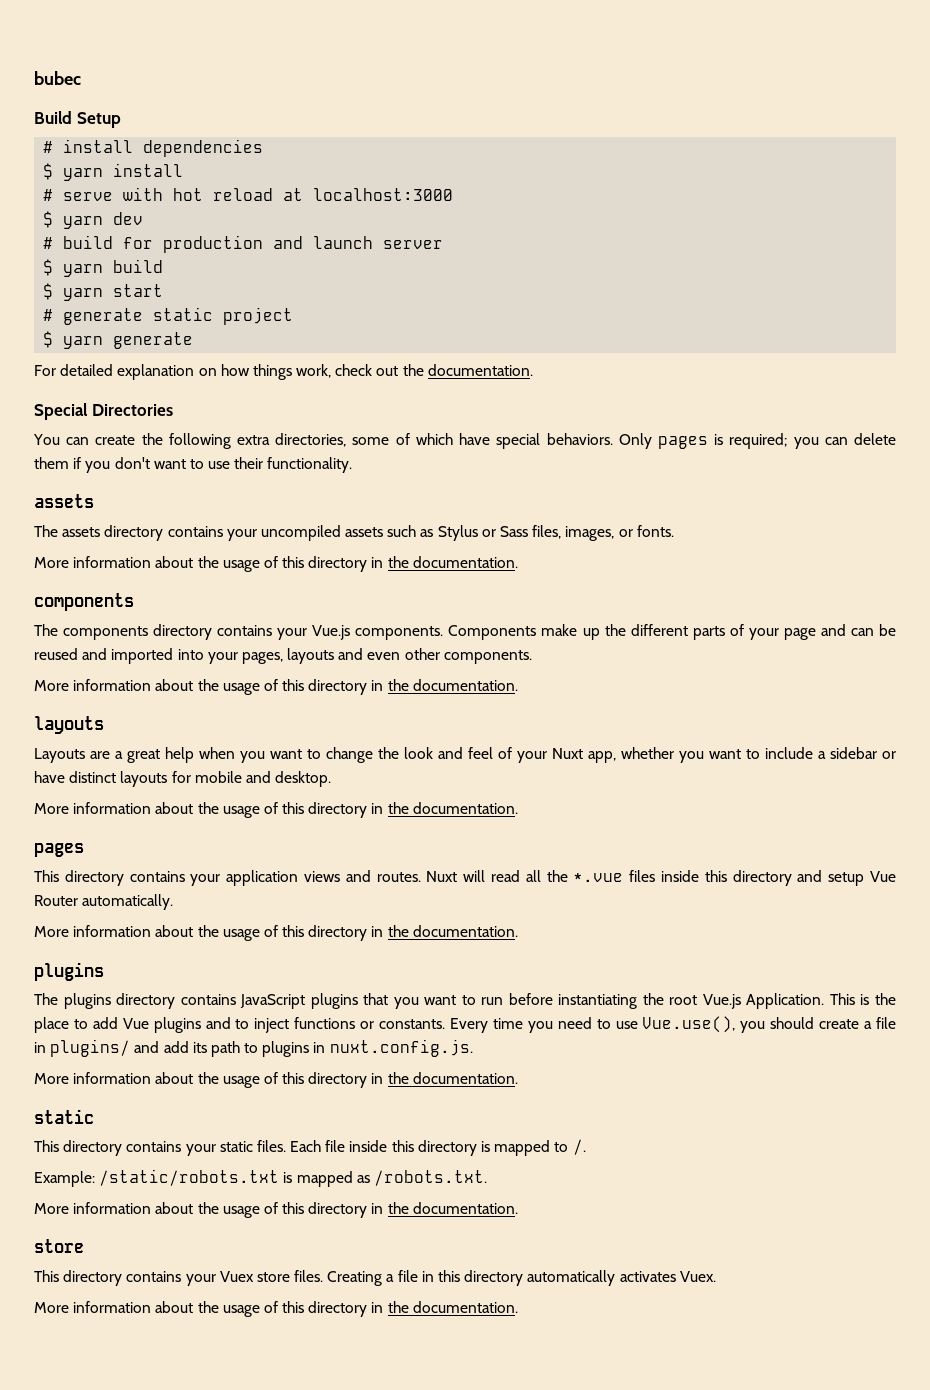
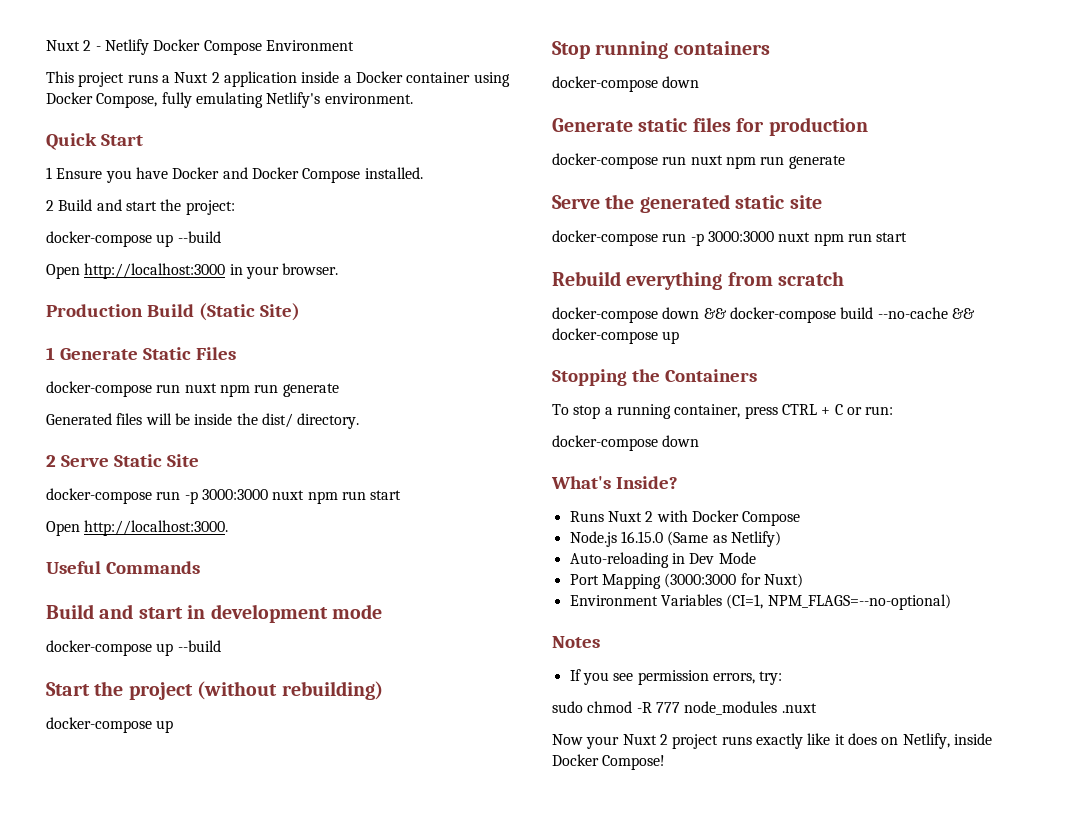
[34,71,81,85] [34,111,121,128] [43,139,264,157] [43,163,184,181] [43,187,454,201] [43,211,144,229] [43,235,444,253] [43,259,164,277] [43,283,164,301] [43,307,294,325] [43,331,194,349] [34,364,533,380] [34,403,173,420] [33,433,896,449] [34,457,353,473] [34,494,94,508] [34,525,674,541] [34,556,518,572] [34,593,134,611] [34,624,896,640] [34,648,532,664] [34,679,518,695] [34,716,104,734] [34,747,896,763] [34,771,332,787] [34,802,518,818] [34,843,84,857] [34,870,896,886] [34,894,174,910] [34,925,518,941] [34,962,104,981] [34,993,896,1009] [34,1016,896,1033] [34,1039,473,1057] [34,1072,518,1088] [34,1109,94,1124] [34,1139,586,1156] [34,1169,487,1187] [34,1202,518,1218] [34,1239,84,1253] [34,1270,716,1286] [34,1301,518,1317] bubec // Build Setup // # install dependencies // $ yarn install // # serve with hot reload at localhost:3000 // $ yarn dev // # build for production and launch server // $ yarn build // $ yarn start // # generate static project // $ yarn generate // For detailed explanation on how things work, check out the documentation. // Special Directories // You can create the following extra directories, some of which have special behaviors. Only pages is required; you can delete them if you don't want to use their functionality. // assets // The assets directory contains your uncompiled assets such as Stylus or Sass files, images, or fonts. // More information about the usage of this directory in the documentation. // components // The components directory contains your Vue.js components. Components make up the different parts of your page and can be reused and imported into your pages, layouts and even other components. // More information about the usage of this directory in the documentation. // layouts // Layouts are a great help when you want to change the look and feel of your Nuxt app, whether you want to include a sidebar or have distinct layouts for mobile and desktop. // More information about the usage of this directory in the documentation. // pages // This directory contains your application views and routes. Nuxt will read all the *.vue files inside this directory and setup Vue Router automatically. // More information about the usage of this directory in the documentation. // plugins // The plugins directory contains JavaScript plugins that you want to run before instantiating the root Vue.js Application. This is the place to add Vue plugins and to inject functions or constants. Every time you need to use Vue.use(), you should create a file in plugins/ and add its path to plugins in nuxt.config.js. // More information about the usage of this directory in the documentation. // static // This directory contains your static files. Each file inside this directory is mapped to /. // Example: /static/robots.txt is mapped as /robots.txt. // More information about the usage of this directory in the documentation. // store // This directory contains your Vuex store files. Creating a file in this directory automatically activates Vuex. // More information about the usage of this directory in the documentation. -> [46,39,354,55] [46,71,510,87] [46,92,413,108] [46,133,143,150] [46,167,423,183] [46,199,235,215] [46,231,221,247] [46,263,339,279] [46,303,300,321] [46,347,236,360] [46,381,339,397] [46,413,360,429] [46,454,199,467] [46,488,402,504] [46,520,229,536] [46,561,200,574] [46,604,382,623] [46,640,221,656] [46,681,383,700] [46,717,174,733] [552,41,770,59] [552,76,700,92] [552,117,868,136] [552,153,845,169] [552,194,822,213] [552,230,908,246] [552,271,845,290] [552,307,975,323] [552,328,680,344] [552,369,757,386] [552,404,894,419] [552,435,700,451] [551,476,678,489] [569,510,801,526] [569,531,781,547] [569,552,756,568] [569,573,803,589] [569,594,951,610] [552,636,600,648] [569,669,783,685] [552,701,817,715] [552,733,992,749] [552,754,666,770] Nuxt 2 - Netlify Docker Compose Environment // This project runs a Nuxt 2 application inside a Docker container using Docker Compose, fully emulating Netlify's environment. // Quick Start // 1 Ensure you have Docker and Docker Compose installed. // 2 Build and start the project: // docker-compose up --build // Open http://localhost:3000 in your browser. // Production Build (Static Site) // 1 Generate Static Files // docker-compose run nuxt npm run generate // Generated files will be inside the dist/ directory. // 2 Serve Static Site // docker-compose run -p 3000:3000 nuxt npm run start // Open http://localhost:3000. // Useful Commands // Build and start in development mode // docker-compose up --build // Start the project (without rebuilding) // docker-compose up // Stop running containers // docker-compose down // Generate static files for production // docker-compose run nuxt npm run generate // Serve the generated static site // docker-compose run -p 3000:3000 nuxt npm run start // Rebuild everything from scratch // docker-compose down && docker-compose build --no-cache && docker-compose up // Stopping the Containers // To stop a running container, press CTRL + C or run: // docker-compose down // What's Inside? // Runs Nuxt 2 with Docker Compose // Node.js 16.15.0 (Same as Netlify) // Auto-reloading in Dev Mode // Port Mapping (3000:3000 for Nuxt) // Environment Variables (CI=1, NPM_FLAGS=--no-optional) // Notes // If you see permission errors, try: // sudo chmod -R 777 node_modules .nuxt // Now your Nuxt 2 project runs exactly like it does on Netlify, inside Docker Compose!

